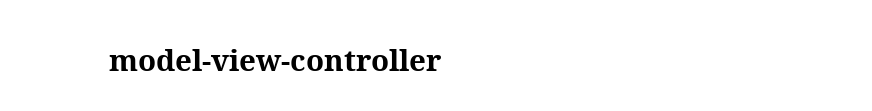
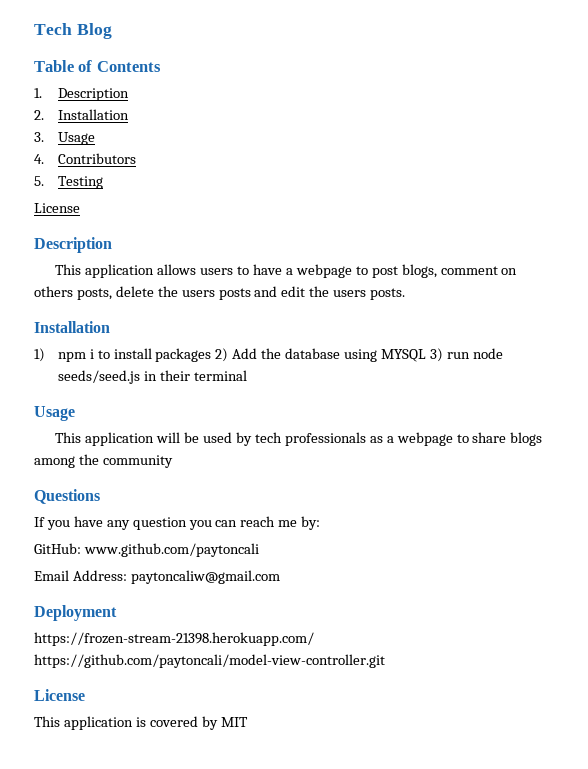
[109,49,441,71] model-view-controller -> [34,23,112,39] [34,60,161,72] [34,88,129,101] [34,109,129,120] [34,132,95,145] [34,153,136,164] [34,176,103,189] [34,203,80,213] [34,237,112,253] [55,264,518,278] [34,286,406,300] [34,321,110,333] [34,348,503,362] [57,370,247,384] [34,406,75,421] [55,432,543,446] [34,454,173,468] [34,489,100,504] [34,516,321,530] [34,543,259,557] [34,570,280,584] [34,605,117,621] [34,632,314,646] [34,654,385,668] [34,689,85,701] [34,716,248,730] Tech Blog // Table of Contents // 1. Description // 2. Installation // 3. Usage // 4. Contributors // 5. Testing // License // Description // This application allows users to have a webpage to post blogs, comment on others posts, delete the users posts and edit the users posts. // Installation // 1) npm i to install packages 2) Add the database using MYSQL 3) run node seeds/seed.js in their terminal // Usage // This application will be used by tech professionals as a webpage to share blogs among the community // Questions // If you have any question you can reach me by: // GitHub: www.github.com/paytoncali // Email Address: paytoncaliw@gmail.com // Deployment // https://frozen-stream-21398.herokuapp.com/ https://github.com/paytoncali/model-view-controller.git // License // This application is covered by MIT

